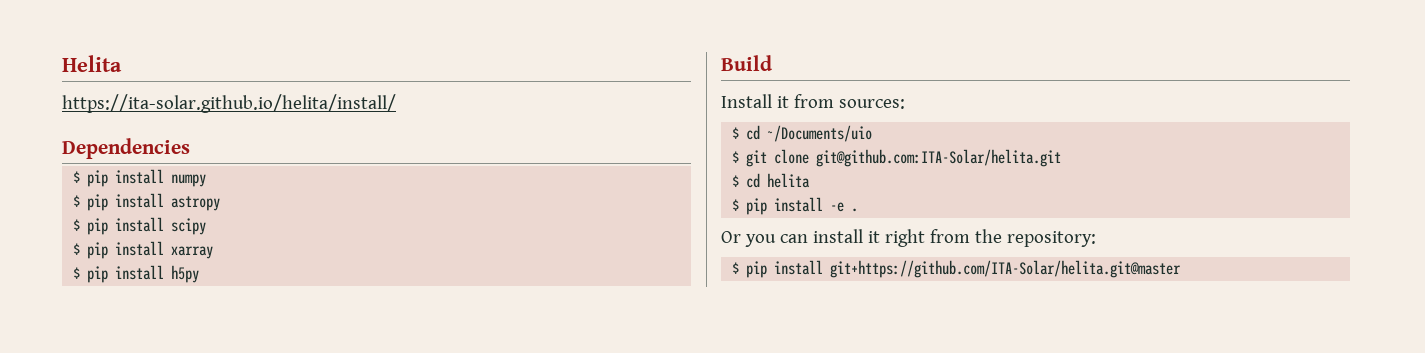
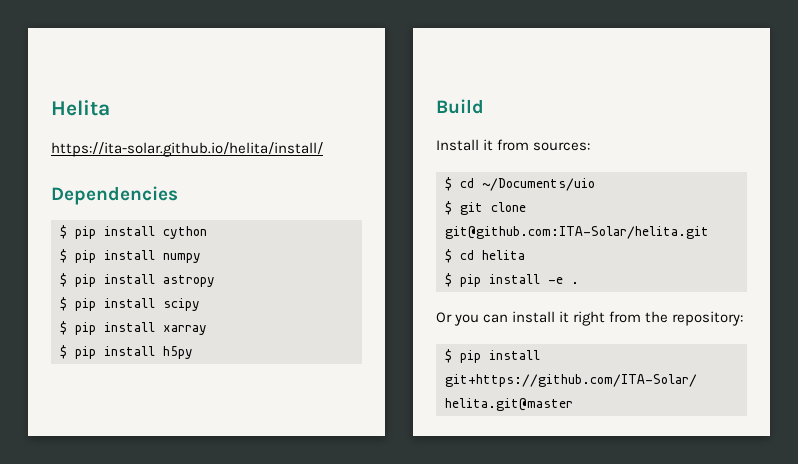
(190, 148) none -> [60,225,207,239] // $ pip install cython

